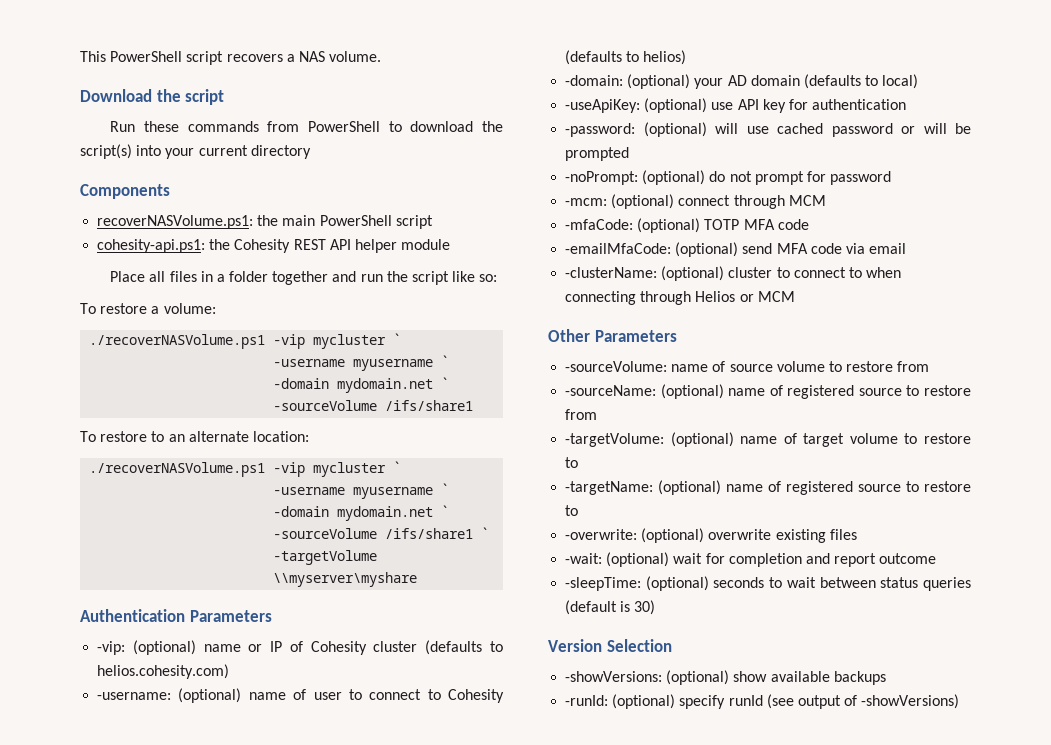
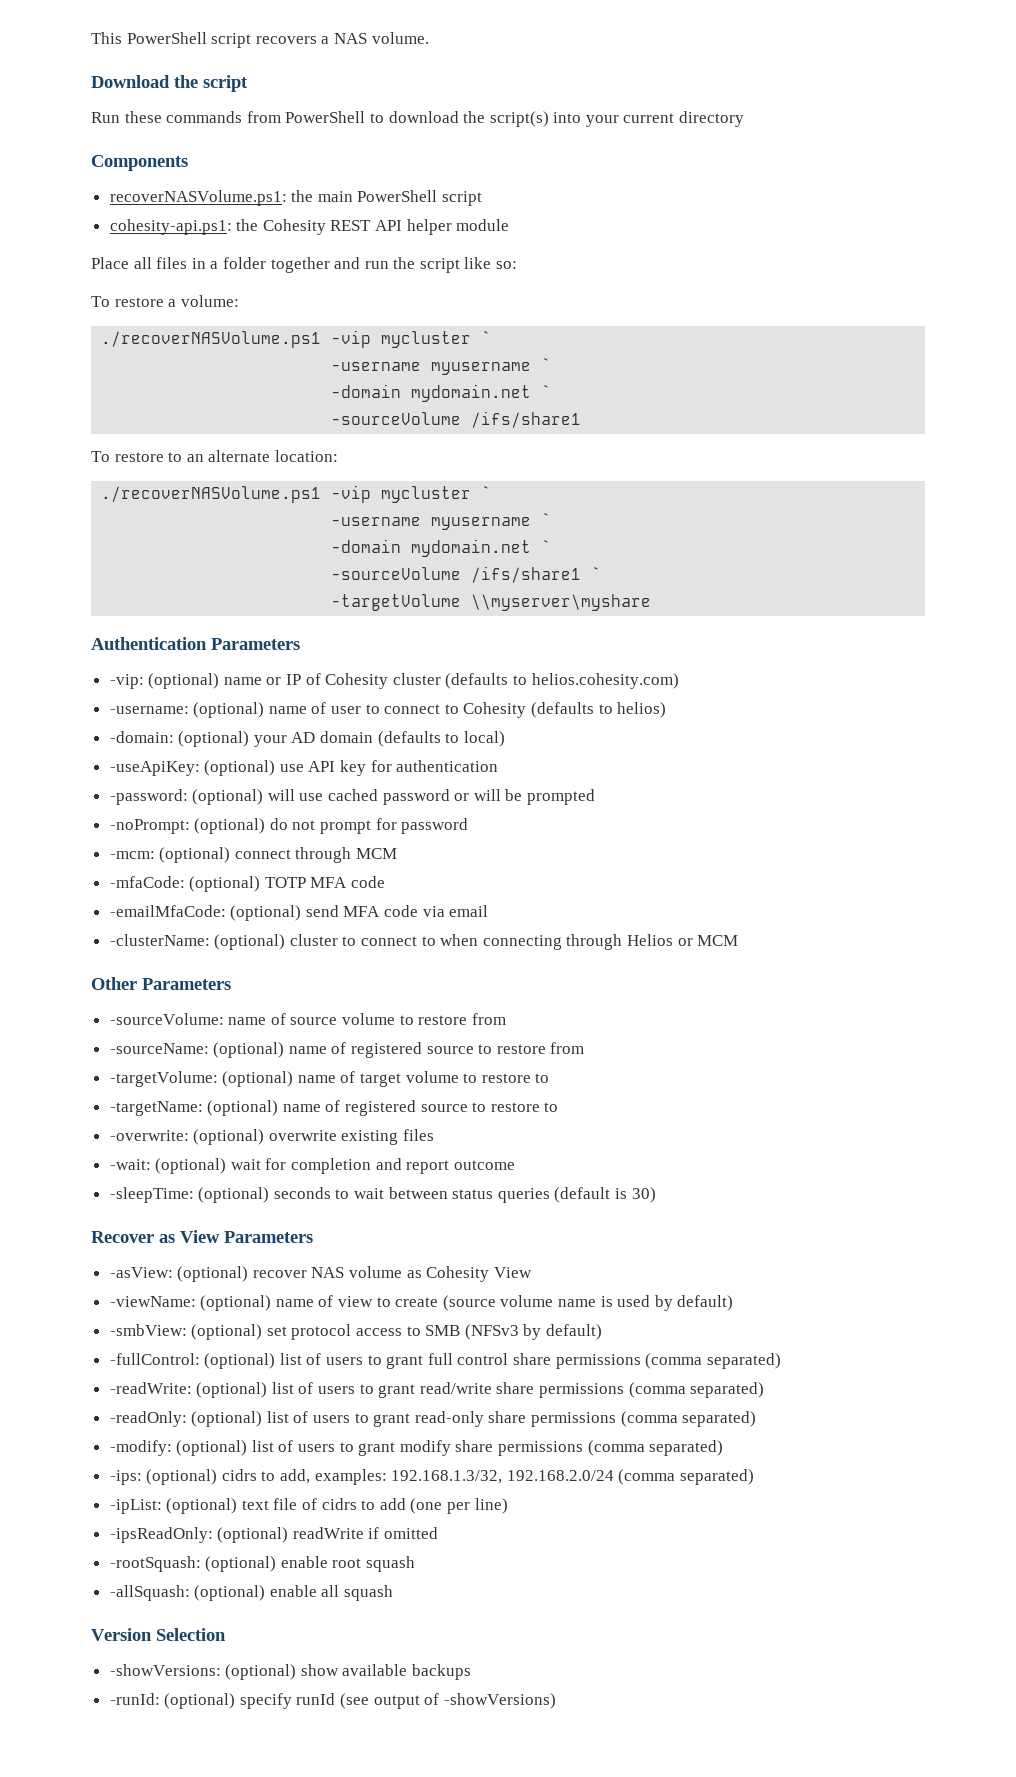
(656, 607) none -> [91,1230,313,1243] [109,1266,532,1282] [109,1295,734,1311] [109,1324,603,1340] [109,1353,781,1369] [109,1382,765,1398] [109,1411,757,1427] [109,1440,724,1456] [109,1469,755,1485] [109,1498,508,1514] [109,1527,439,1543] [109,1556,416,1572] [109,1585,394,1601] // Recover as View Parameters // -asView: (optional) recover NAS volume as Cohesity View // -viewName: (optional) name of view to create (source volume name is used by default) // -smbView: (optional) set protocol access to SMB (NFSv3 by default) // -fullControl: (optional) list of users to grant full control share permissions (comma separated) // -readWrite: (optional) list of users to grant read/write share permissions (comma separated) // -readOnly: (optional) list of users to grant read-only share permissions (comma separated) // -modify: (optional) list of users to grant modify share permissions (comma separated) // -ips: (optional) cidrs to add, examples: 192.168.1.3/32, 192.168.2.0/24 (comma separated) // -ipList: (optional) text file of cidrs to add (one per line) // -ipsReadOnly: (optional) readWrite if omitted // -rootSquash: (optional) enable root squash // -allSquash: (optional) enable all squash

